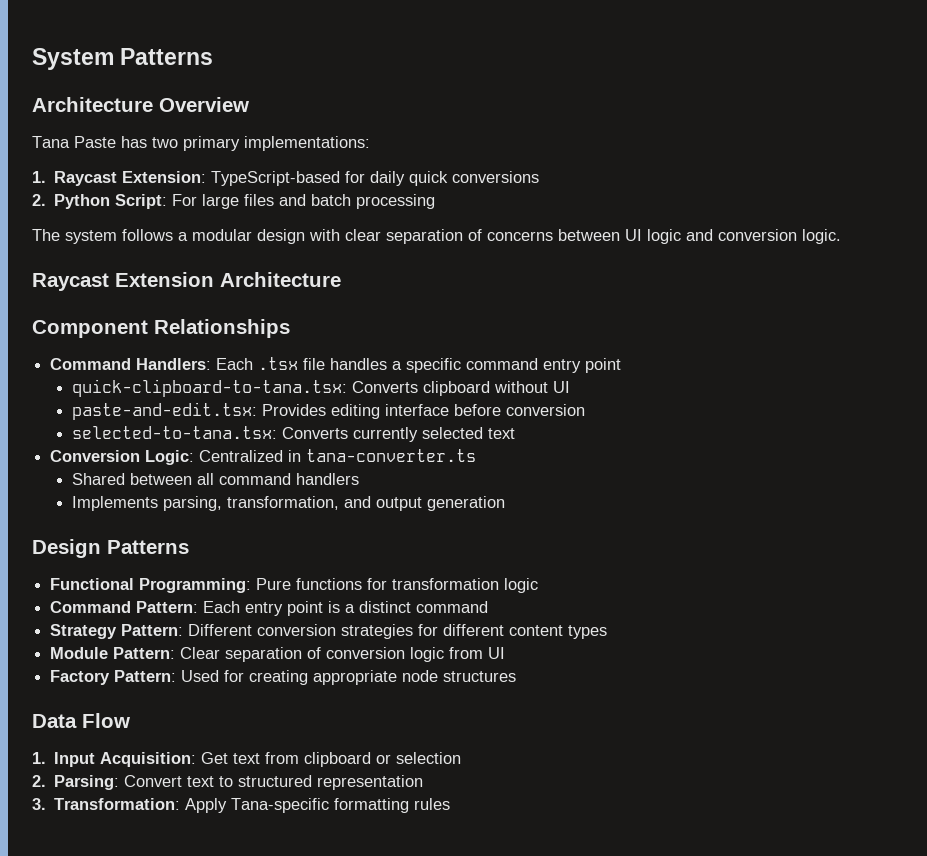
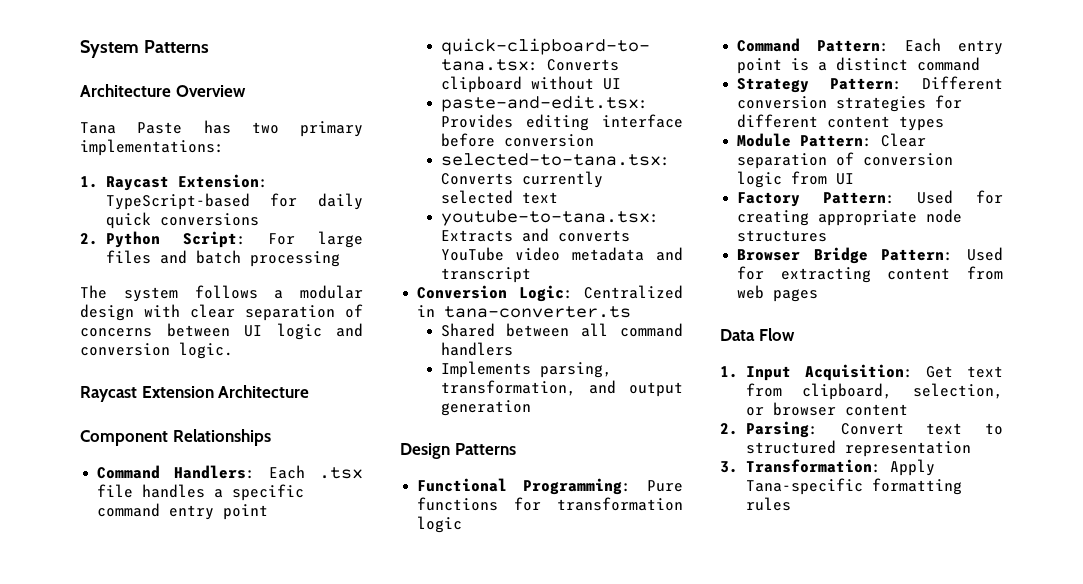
(515, 433) none -> [440,210,659,226] [440,228,630,242] [440,247,683,261] [440,267,531,283] // youtube-to-tana.tsx: Extracts and converts YouTube video metadata and transcript
(517, 676) none -> [737,247,1003,264] [737,266,1003,283] [737,285,819,302] // Browser Bridge Pattern: Used for extracting content from web pages
[304,752,462,767] clipboard or selection -> [802,383,1003,400] [745,402,908,416] clipboard, selection, or browser content

